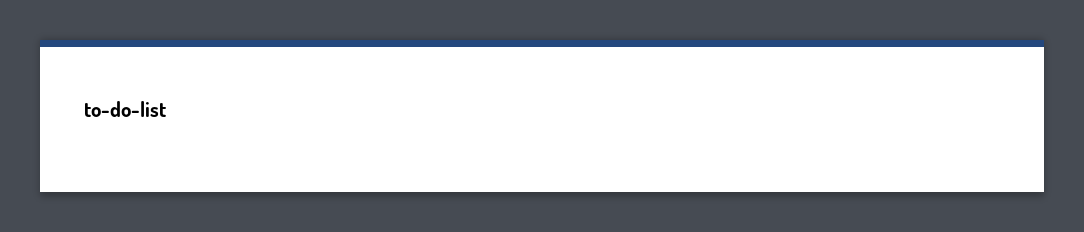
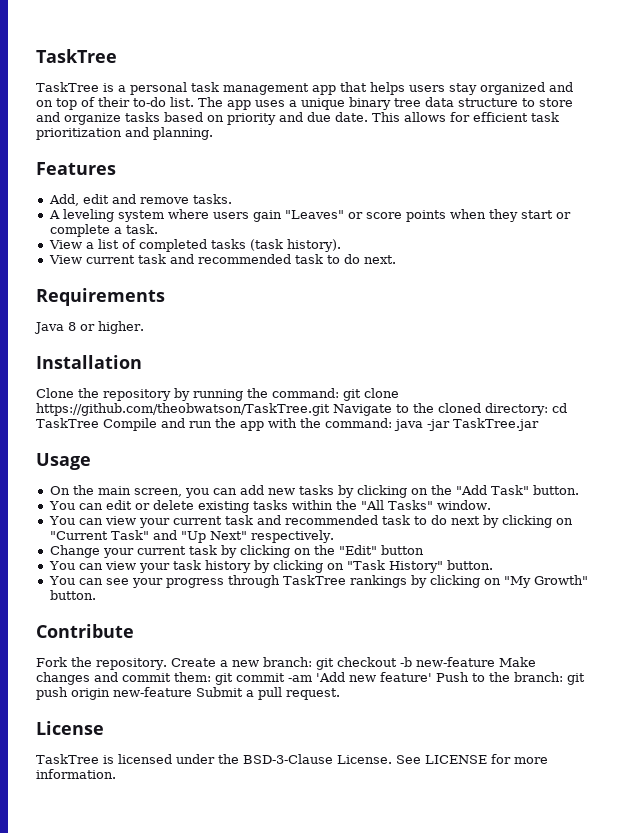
[84,101,166,117] to-do-list -> [36,49,117,63] [36,82,573,95] [36,97,573,110] [36,112,559,125] [36,127,213,140] [36,162,116,175] [48,194,232,206] [48,209,571,222] [49,224,158,237] [48,239,341,252] [48,254,396,264] [36,288,165,306] [34,321,144,334] [36,355,142,369] [36,388,399,401] [36,403,567,416] [36,418,539,431] [36,453,91,470] [49,485,579,498] [48,500,491,513] [48,515,573,528] [49,530,334,543] [49,545,424,558] [48,560,493,573] [48,575,588,588] [49,590,96,600] [36,624,134,638] [36,657,536,670] [36,672,585,685] [36,687,340,700] [36,721,104,735] [36,754,548,764] [36,769,116,779] TaskTree // TaskTree is a personal task management app that helps users stay organized and on top of their to-do list. The app uses a unique binary tree data structure to store and organize tasks based on priority and due date. This allows for efficient task prioritization and planning. // Features // Add, edit and remove tasks. // A leveling system where users gain "Leaves" or score points when they start or complete a task. // View a list of completed tasks (task history). // View current task and recommended task to do next. // Requirements // Java 8 or higher. // Installation // Clone the repository by running the command: git clone https://github.com/theobwatson/TaskTree.git Navigate to the cloned directory: cd TaskTree Compile and run the app with the command: java -jar TaskTree.jar // Usage // On the main screen, you can add new tasks by clicking on the "Add Task" button. // You can edit or delete existing tasks within the "All Tasks" window. // You can view your current task and recommended task to do next by clicking on "Current Task" and "Up Next" respectively. // Change your current task by clicking on the "Edit" button // You can view your task history by clicking on "Task History" button. // You can see your progress through TaskTree rankings by clicking on "My Growth" button. // Contribute // Fork the repository. Create a new branch: git checkout -b new-feature Make changes and commit them: git commit -am 'Add new feature' Push to the branch: git push origin new-feature Submit a pull request. // License // TaskTree is licensed under the BSD-3-Clause License. See LICENSE for more information.

